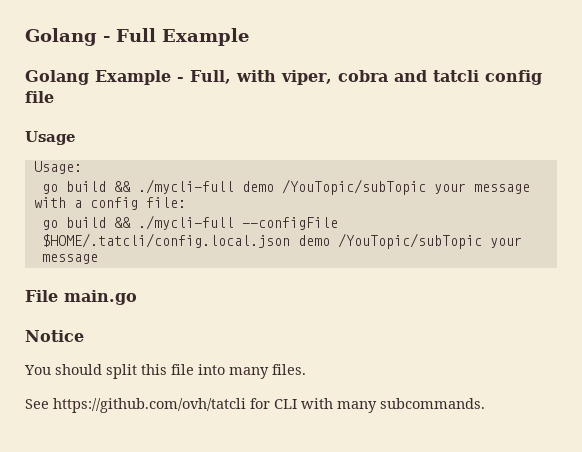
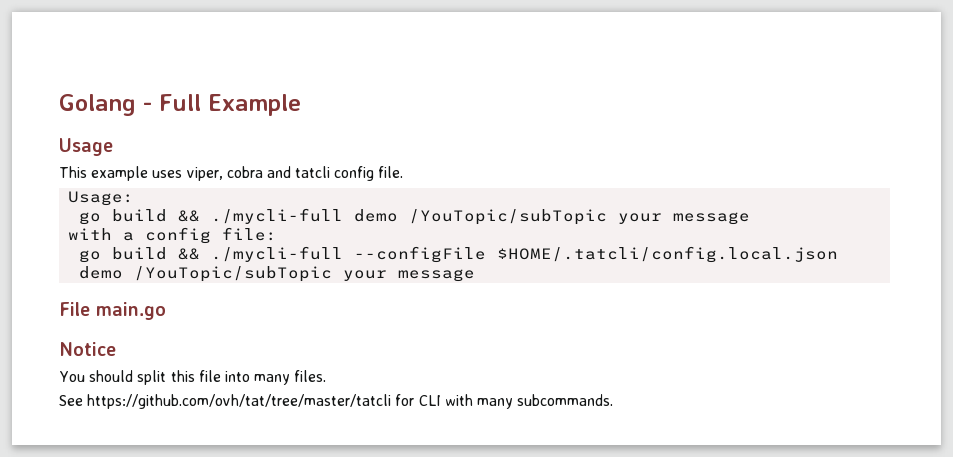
[25,70,276,85] Golang Example - Full, with -> [59,138,113,156] [59,166,183,181] Usage // This example uses
[25,91,54,103] [25,131,76,145] file // Usage -> [378,166,404,178] file.
[53,398,246,413] https://github.com/ovh/tatcli -> [87,394,392,409] https://github.com/ovh/tat/tree/master/tatcli

